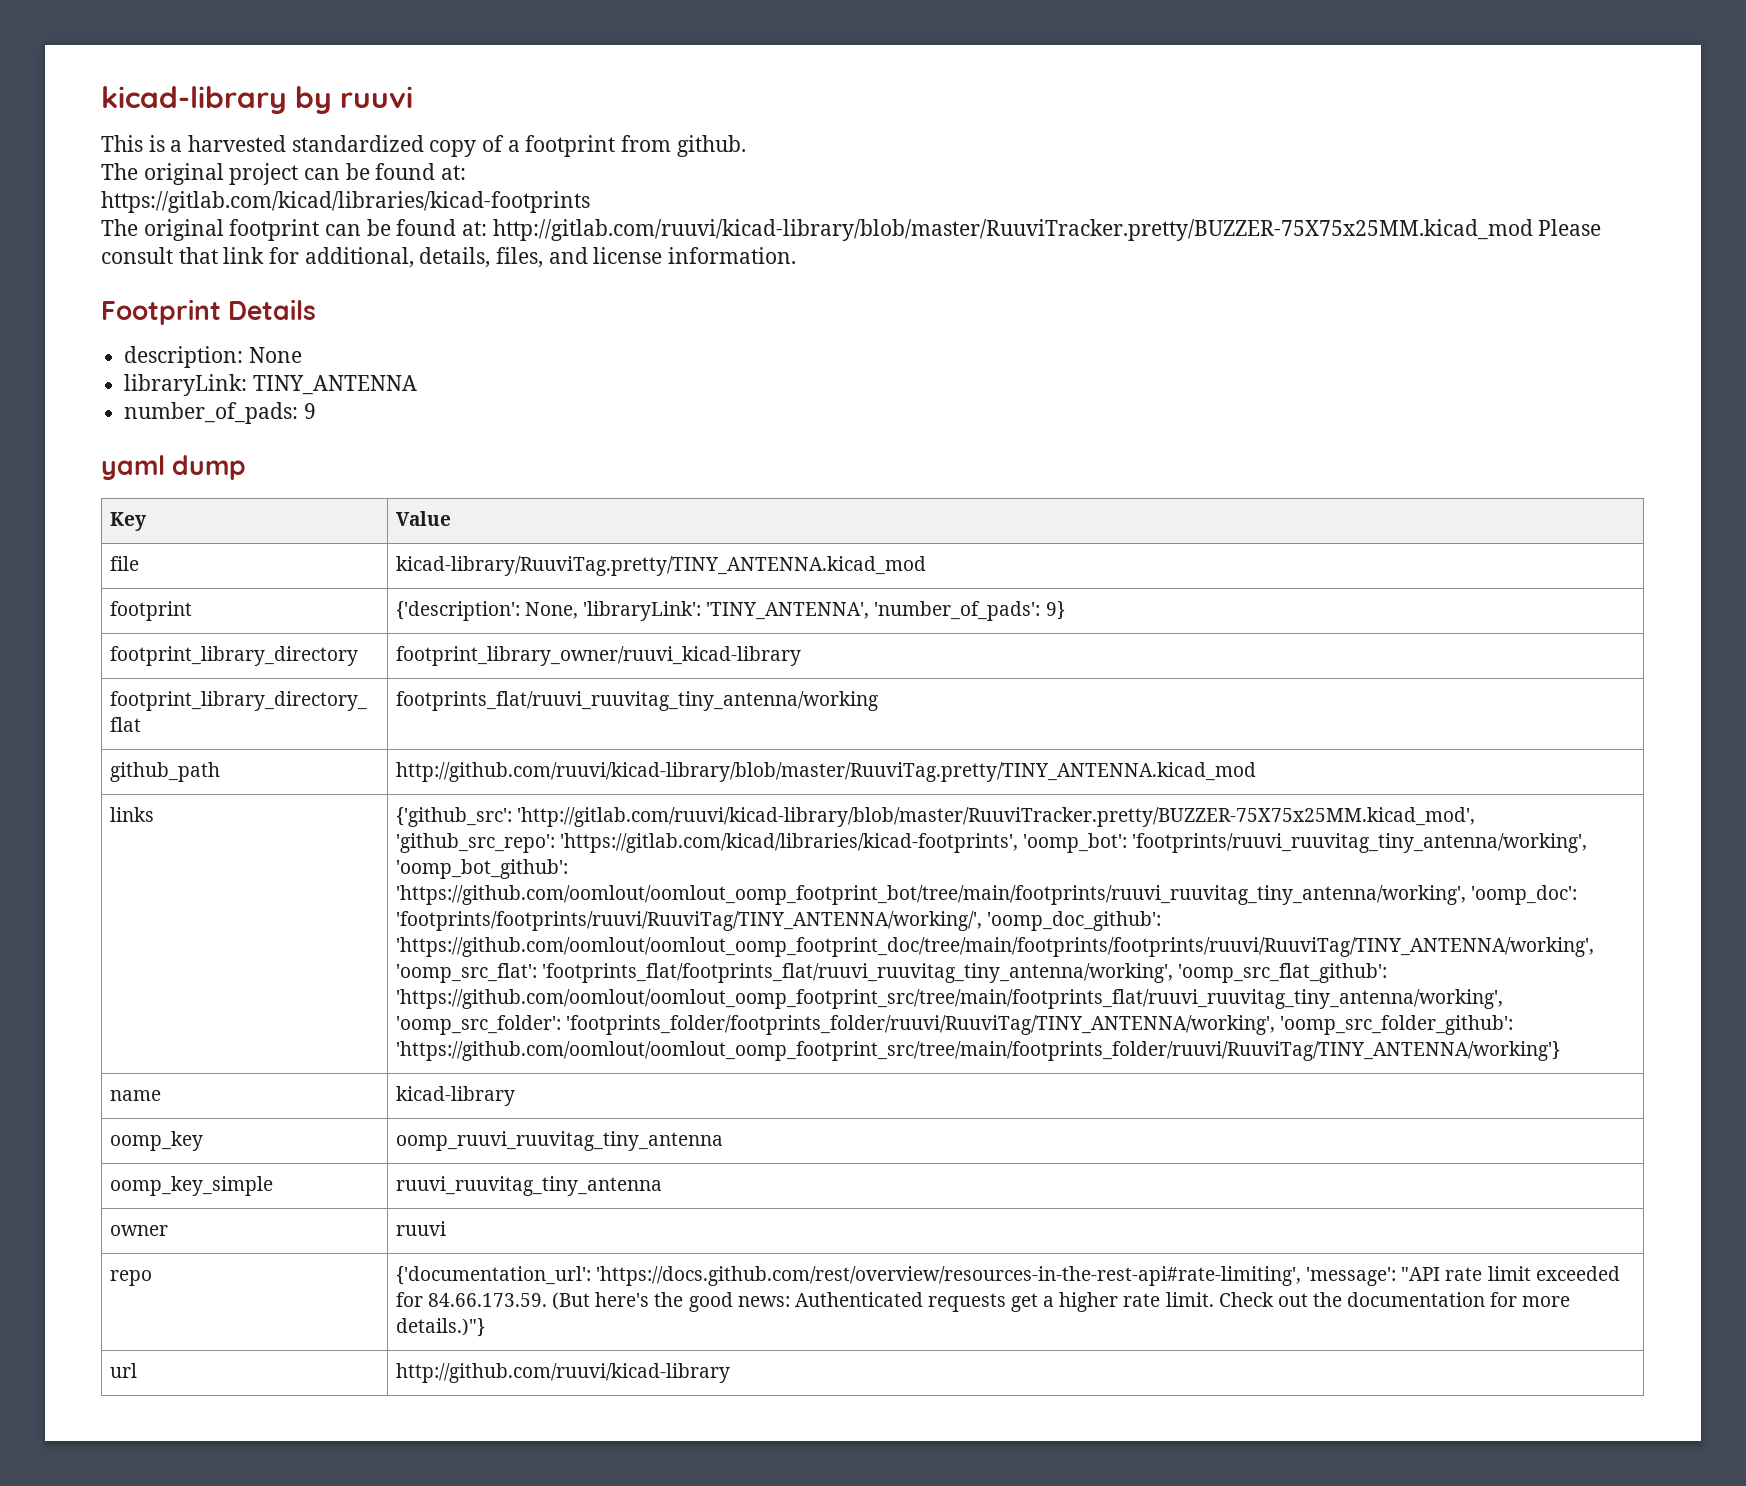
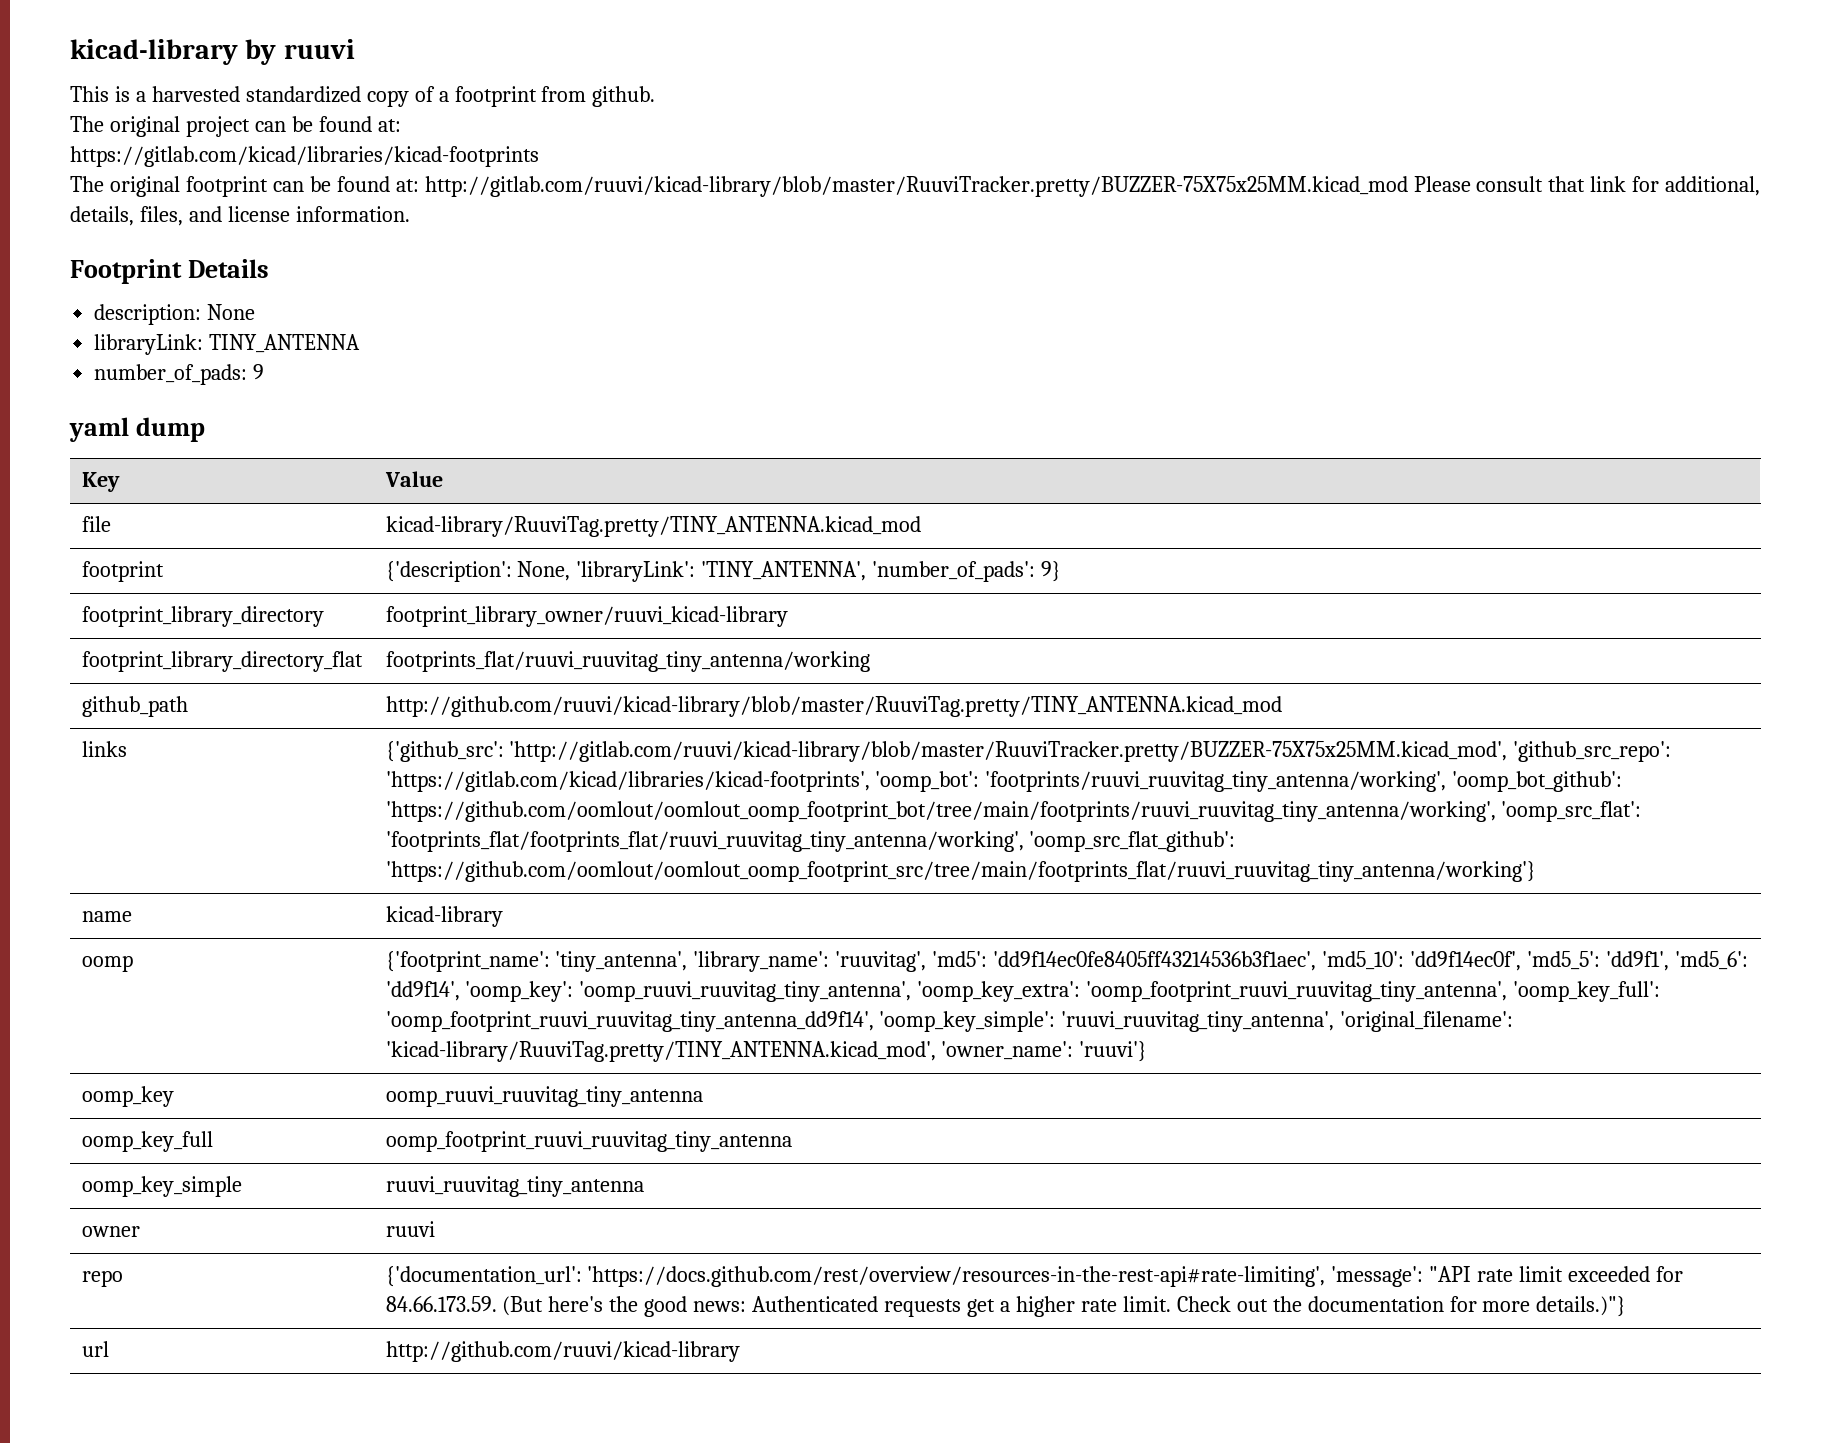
[1470,885,1577,905] [395,911,1161,931] [395,937,1594,957] [395,963,1388,983] [395,989,1503,1009] [395,1015,1514,1035] [395,1041,1560,1061] [109,1090,161,1101] [395,1086,515,1106] 'oomp_doc': 'footprints/footprints/ruuvi/RuuviTag/TINY_ANTENNA/working/', 'oomp_doc_github': 'https://github.com/oomlout/oomlout_oomp_footprint_doc/tree/main/footprints/footprints/ruuvi/RuuviTag/TINY_ANTENNA/working', 'oomp_src_flat': 'footprints_flat/footprints_flat/ruuvi_ruuvitag_tiny_antenna/working', 'oomp_src_flat_github': 'https://github.com/oomlout/oomlout_oomp_footprint_src/tree/main/footprints_flat/ruuvi_ruuvitag_tiny_antenna/working', 'oomp_src_folder': 'footprints_folder/footprints_folder/ruuvi/RuuviTag/TINY_ANTENNA/working', 'oomp_src_folder_github': 'https://github.com/oomlout/oomlout_oomp_footprint_src/tree/main/footprints_folder/ruuvi/RuuviTag/TINY_ANTENNA/working'} // name | kicad-library -> [1501,801,1642,822] [385,831,1236,852] [385,861,1536,882] [81,911,132,922] [385,906,503,927] [81,955,133,972] [385,951,1748,972] [385,981,1661,1002] [385,1011,1514,1032] [385,1041,1148,1062] 'oomp_src_flat': 'footprints_flat/footprints_flat/ruuvi_ruuvitag_tiny_antenna/working', 'oomp_src_flat_github': 'https://github.com/oomlout/oomlout_oomp_footprint_src/tree/main/footprints_flat/ruuvi_ruuvitag_tiny_antenna/working'} // name | kicad-library // oomp | {'footprint_name': 'tiny_antenna', 'library_name': 'ruuvitag', 'md5': 'dd9f14ec0fe8405ff43214536b3f1aec', 'md5_10': 'dd9f14ec0f', 'md5_5': 'dd9f1', 'md5_6': 'dd9f14', 'oomp_key': 'oomp_ruuvi_ruuvitag_tiny_antenna', 'oomp_key_extra': 'oomp_footprint_ruuvi_ruuvitag_tiny_antenna', 'oomp_key_full': 'oomp_footprint_ruuvi_ruuvitag_tiny_antenna_dd9f14', 'oomp_key_simple': 'ruuvi_ruuvitag_tiny_antenna', 'original_filename': 'kicad-library/RuuviTag.pretty/TINY_ANTENNA.kicad_mod', 'owner_name': 'ruuvi'}
(723, 1141) none -> [81,1131,213,1152] [385,1131,792,1152] // oomp_key_full | oomp_footprint_ruuvi_ruuvitag_tiny_antenna

